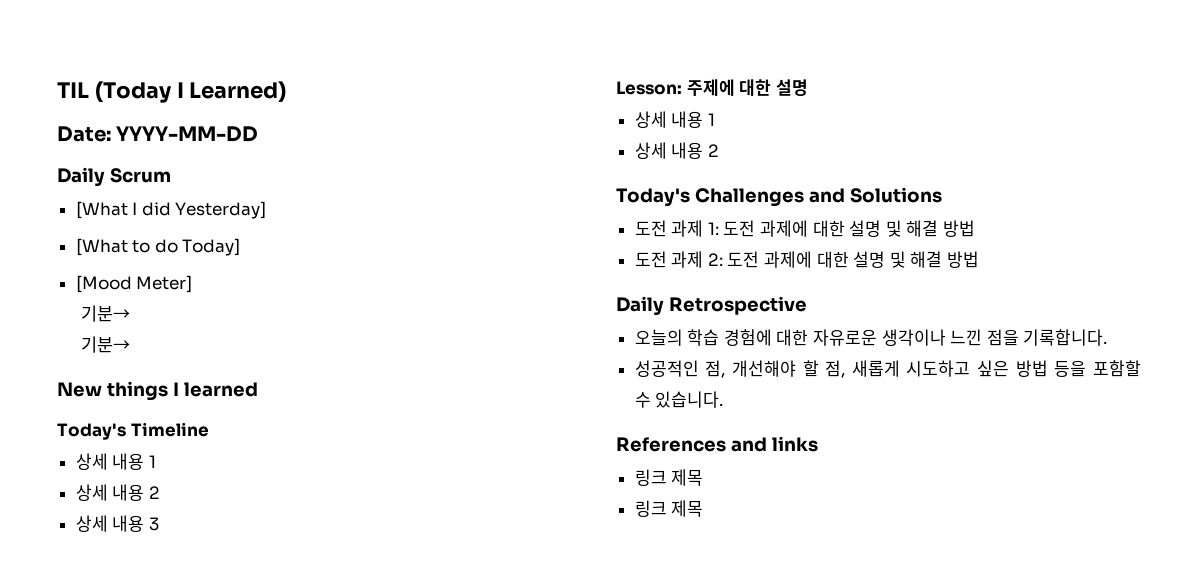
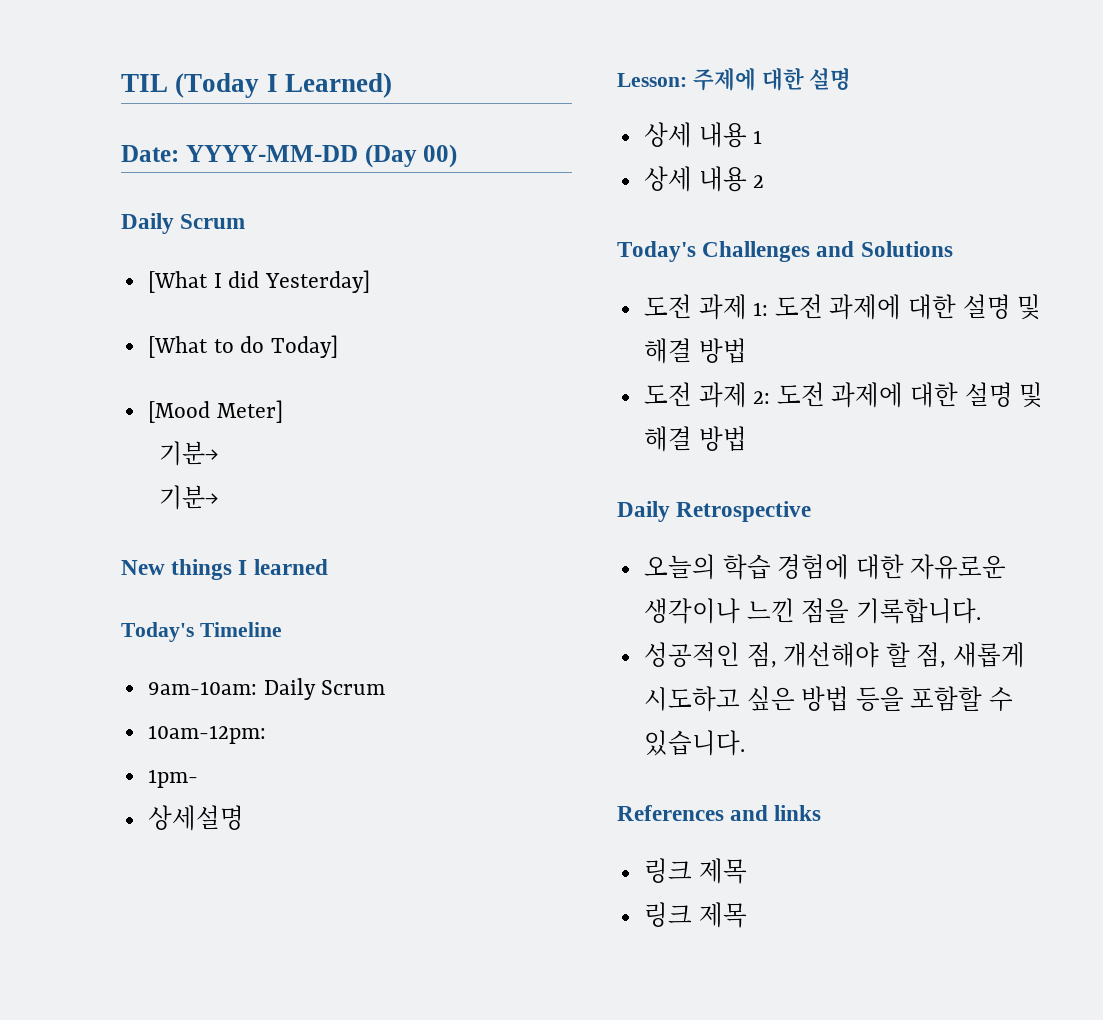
(259, 134) none -> [364,144,458,168] (Day 00)
[75,453,156,470] [75,484,160,501] [75,515,159,532] 상세 내용 1 // 상세 내용 2 // 상세 내용 3 -> [147,678,386,700] [147,725,266,744] [147,769,198,788] [147,805,244,831] 9am-10am: Daily Scrum // 10am-12pm: // 1pm- // 상세설명

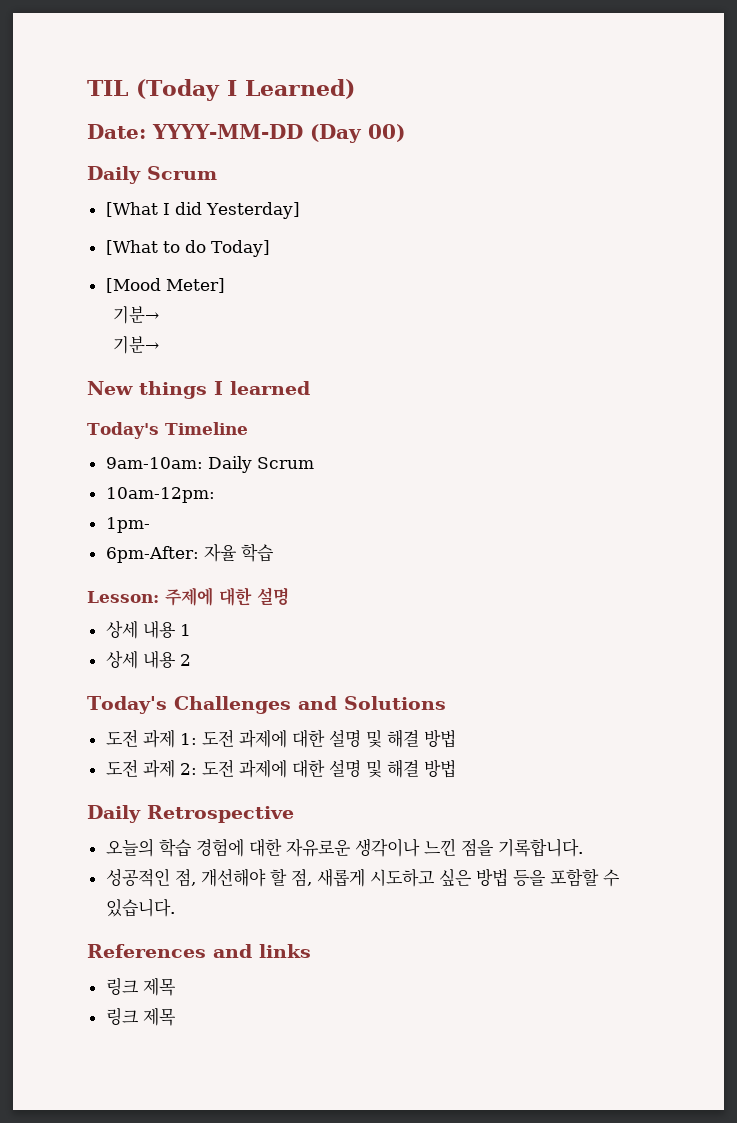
[147,805,244,831] 상세설명 -> [105,543,274,563] 6pm-After: 자율 학습

